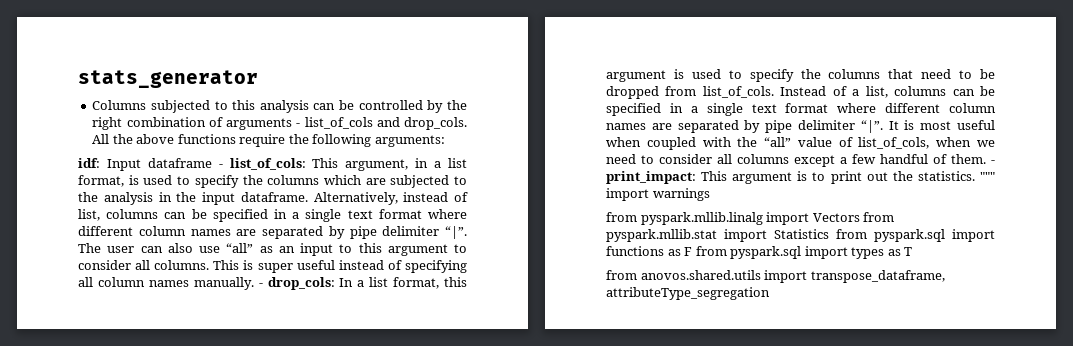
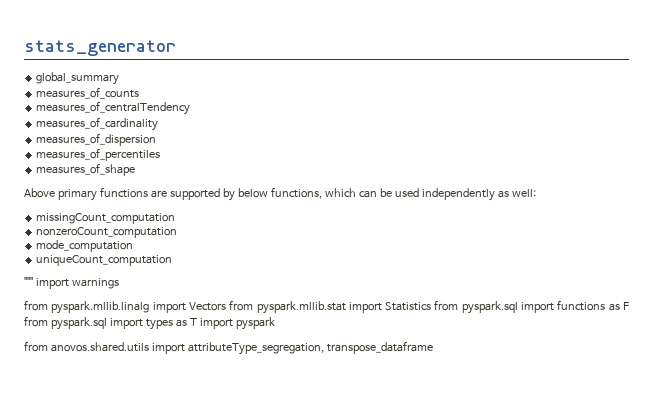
[92,100,467,113] [92,117,467,130] [92,134,445,147] [78,158,468,171] [78,175,467,188] [78,192,468,205] [78,209,467,222] [78,226,467,239] [78,243,467,256] [78,260,467,273] [78,277,467,290] [606,69,995,82] [606,86,995,99] [606,103,996,116] [606,120,996,133] [606,137,995,150] [606,154,995,167] [606,171,975,184] Columns subjected to this analysis can be controlled by the right combination of arguments - list_of_cols and drop_cols. All the above functions require the following arguments: // idf: Input dataframe - list_of_cols: This argument, in a list format, is used to specify the columns which are subjected to the analysis in the input dataframe. Alternatively, instead of list, columns can be specified in a single text format where different column names are separated by pipe delimiter “|”. The user can also use “all” as an input to this argument to consider all columns. This is super useful instead of specifying all column names manually. - drop_cols: In a list format, this argument is used to specify the columns that need to be dropped from list_of_cols. Instead of a list, columns can be specified in a single text format where different column names are separated by pipe delimiter “|”. It is most useful when coupled with the “all” value of list_of_cols, when we need to consider all columns except a few handful of them. - print_impact: This argument is to print out the statistics. -> [36,72,120,85] [36,87,140,99] [36,101,191,115] [36,117,159,131] [36,133,157,146] [36,148,161,161] [36,163,136,176] [24,187,536,201] [36,213,176,224] [36,227,178,238] [36,240,134,252] [36,255,173,266] global_summary // measures_of_counts // measures_of_centralTendency // measures_of_cardinality // measures_of_dispersion // measures_of_percentiles // measures_of_shape // Above primary functions are supported by below functions, which can be used independently as well: // missingCount_computation // nonzeroCount_computation // mode_computation // uniqueCount_computation //
(913, 251) none -> [199,317,275,330] import pyspark
[810,270,945,283] [606,287,770,300] transpose_dataframe, attributeType_segregation -> [187,341,433,355] attributeType_segregation, transpose_dataframe

